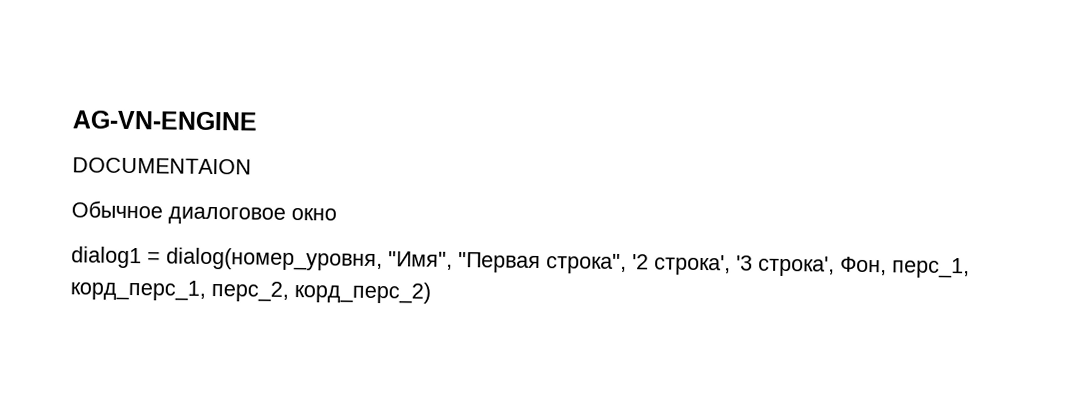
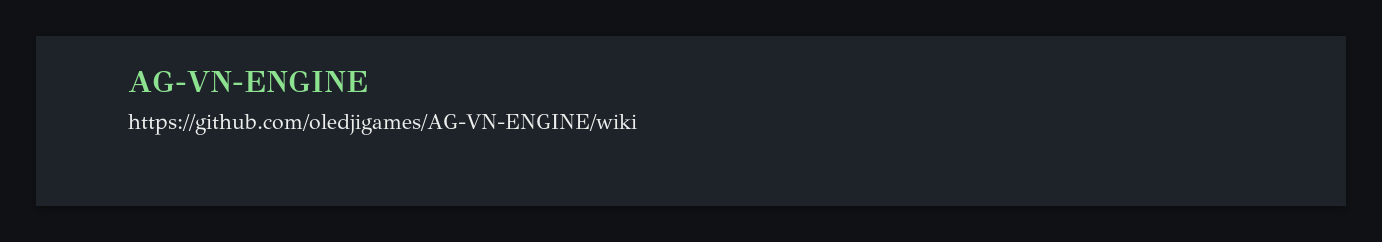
[72,157,252,175] [71,200,337,225] [71,246,970,279] [70,279,431,304] DOCUMENTAION // Обычное диалоговое окно // dialog1 = dialog(номер_уровня, "Имя", "Первая строка", '2 строка', '3 строка', Фон, перс_1, корд_перс_1, перс_2, корд_перс_2) -> [128,114,637,135] https://github.com/oledjigames/AG-VN-ENGINE/wiki

